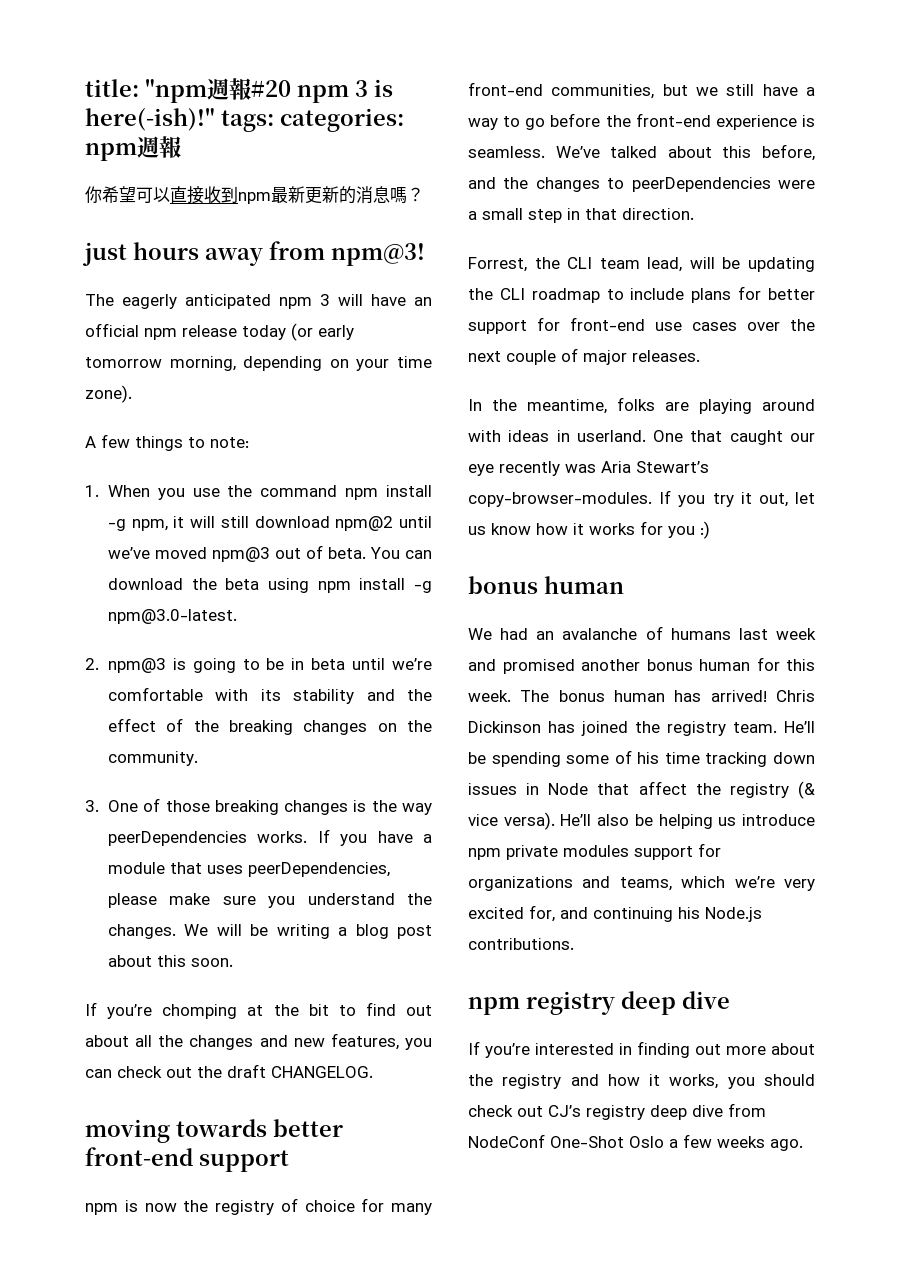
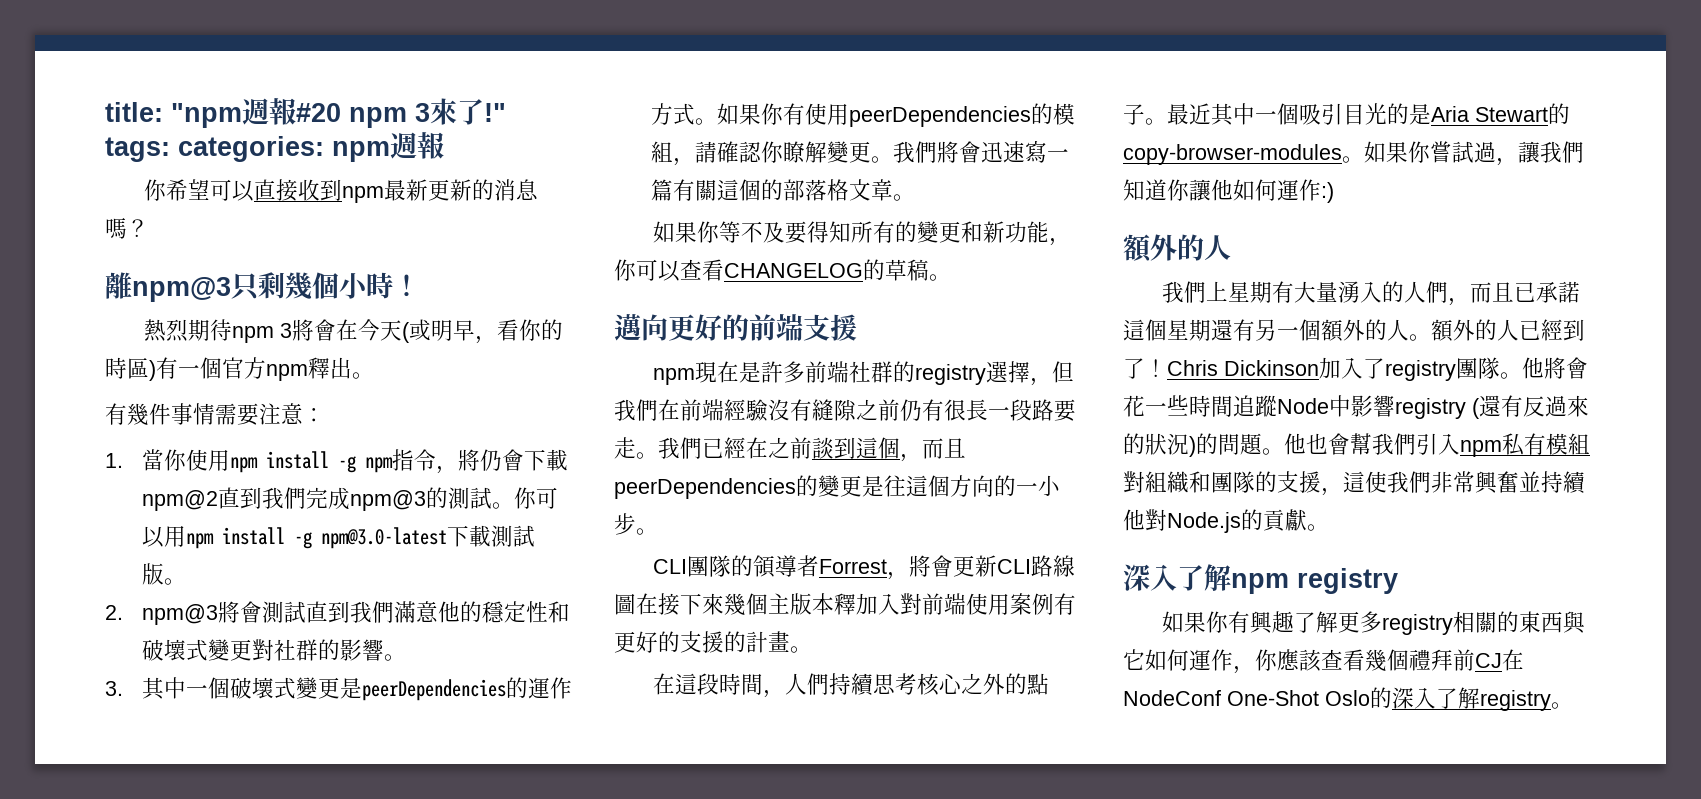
[374,79,393,97] [85,108,215,131] is here(-ish)!" -> [430,98,506,125] 來了!"
[82,241,425,266] [85,294,432,309] [85,323,354,341] [85,356,432,371] [85,385,132,403] [85,434,249,451] [85,485,432,500] [107,516,432,531] [107,545,432,562] [107,578,432,593] [107,609,237,624] [85,658,432,673] [107,687,432,704] [107,718,432,735] [107,751,198,766] [85,798,432,815] [107,829,432,846] [107,862,390,877] [107,893,432,908] [107,924,432,939] [107,955,233,967] [85,1002,432,1019] [85,1033,432,1050] [85,1064,373,1078] [85,1119,343,1143] [85,1147,289,1172] [85,1198,432,1215] [468,82,815,99] [468,113,815,130] [468,144,815,161] [468,177,815,192] [468,208,694,223] [468,257,815,272] [468,286,815,303] [468,317,815,334] [468,348,700,365] [468,397,815,414] [468,430,815,445] [468,461,709,476] [468,490,815,507] [468,521,710,539] [468,576,624,594] [468,626,816,640] [468,657,815,674] [468,690,815,702] [468,721,815,736] [468,750,815,767] [468,781,815,799] [468,812,815,830] [468,843,721,860] [468,876,815,891] [468,905,762,922] [468,938,574,950] [468,991,730,1015] [468,1041,815,1058] [468,1074,815,1089] [468,1103,766,1120] [468,1134,803,1151] just hours away from npm@3! // The eagerly anticipated npm 3 will have an official npm release today (or early tomorrow morning, depending on your time zone). // A few things to note: // 1. When you use the command npm install -g npm, it will still download npm@2 until we’ve moved npm@3 out of beta. You can download the beta using npm install -g npm@3.0-latest. // 2. npm@3 is going to be in beta until we’re comfortable with its stability and the effect of the breaking changes on the community. // 3. One of those breaking changes is the way peerDependencies works. If you have a module that uses peerDependencies, please make sure you understand the changes. We will be writing a blog post about this soon. // If you’re chomping at the bit to find out about all the changes and new features, you can check out the draft CHANGELOG. // moving towards better front-end support // npm is now the registry of choice for many front-end communities, but we still have a way to go before the front-end experience is seamless. We’ve talked about this before, and the changes to peerDependencies were a small step in that direction. // Forrest, the CLI team lead, will be updating the CLI roadmap to include plans for better support for front-end use cases over the next couple of major releases. // In the meantime, folks are playing around with ideas in userland. One that caught our eye recently was Aria Stewart’s copy-browser-modules. If you try it out, let us know how it works for you :) // bonus human // We had an avalanche of humans last week and promised another bonus human for this week. The bonus human has arrived! Chris Dickinson has joined the registry team. He’ll be spending some of his time tracking down issues in Node that affect the registry (& vice versa). He’ll also be helping us introduce npm private modules support for organizations and teams, which we’re very excited for, and continuing his Node.js contributions. // npm registry deep dive // If you’re interested in finding out more about the registry and how it works, you should check out CJ’s registry deep dive from NodeConf One-Shot Oslo a few weeks ago. -> [105,272,420,302] [144,319,564,344] [105,357,374,381] [105,403,325,426] [105,449,568,474] [141,487,558,511] [141,525,535,549] [141,563,186,585] [105,601,570,625] [141,639,406,661] [105,677,572,701] [650,103,1075,127] [650,141,1069,166] [650,179,915,201] [653,221,1072,246] [614,259,951,282] [614,314,857,341] [653,361,1075,386] [614,399,1076,422] [614,437,966,462] [614,475,1060,499] [614,513,658,535] [653,555,1076,580] [614,593,1076,616] [614,631,812,653] [653,673,1050,698] [1123,103,1570,126] [1123,141,1584,166] [1123,179,1334,203] [1122,234,1231,262] [1162,281,1581,306] [1123,319,1585,342] [1123,357,1588,381] [1123,395,1589,419] [1123,433,1590,457] [1123,471,1586,496] [1123,509,1329,533] [1123,564,1398,594] [1162,611,1587,635] [1123,649,1524,674] [1123,687,1573,711] 離npm@3只剩幾個小時！ // 熱烈期待npm 3將會在今天(或明早，看你的時區)有一個官方npm釋出。 // 有幾件事情需要注意： // 1.當你使用npm install -g npm指令，將仍會下載npm@2直到我們完成npm@3的測試。你可以用npm install -g npm@3.0-latest下載測試版。 // 2. npm@3將會測試直到我們滿意他的穩定性和破壞式變更對社群的影響。 // 3.其中一個破壞式變更是peerDependencies的運作方式。如果你有使用peerDependencies的模組，請確認你瞭解變更。我們將會迅速寫一篇有關這個的部落格文章。 // 如果你等不及要得知所有的變更和新功能，你可以查看CHANGELOG的草稿。 // 邁向更好的前端支援 // npm現在是許多前端社群的registry選擇，但我們在前端經驗沒有縫隙之前仍有很長一段路要走。我們已經在之前談到這個，而且peerDependencies的變更是往這個方向的一小步。 // CLI團隊的領導者Forrest，將會更新CLI路線圖在接下來幾個主版本釋加入對前端使用案例有更好的支援的計畫。 // 在這段時間，人們持續思考核心之外的點子。最近其中一個吸引目光的是Aria Stewart的copy-browser-modules。如果你嘗試過，讓我們知道你讓他如何運作:) // 額外的人 // 我們上星期有大量湧入的人們，而且已承諾這個星期還有另一個額外的人。額外的人已經到了！Chris Dickinson加入了registry團隊。他將會花一些時間追蹤Node中影響registry (還有反過來的狀況)的問題。他也會幫我們引入npm私有模組對組織和團隊的支援，這使我們非常興奮並持續他對Node.js的貢獻。 // 深入了解npm registry // 如果你有興趣了解更多registry相關的東西與它如何運作，你應該查看幾個禮拜前CJ在NodeConf One-Shot Oslo的深入了解registry。

